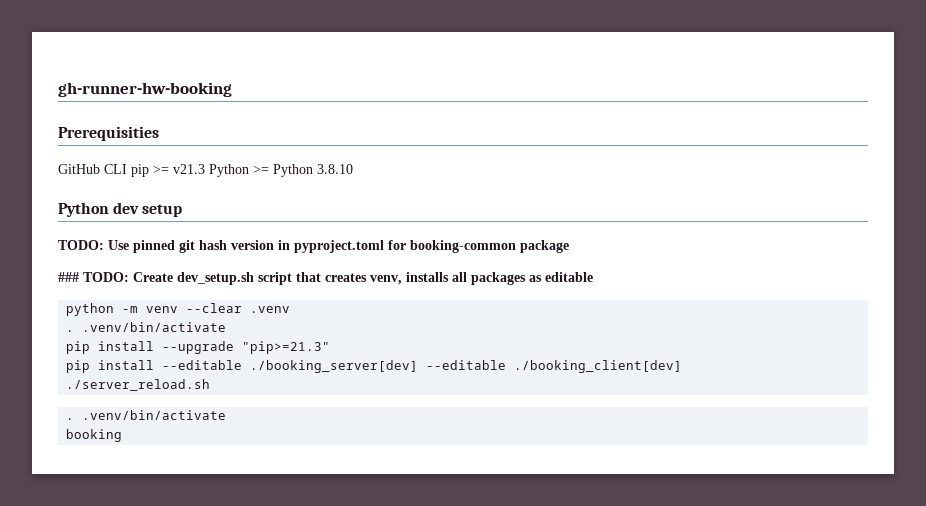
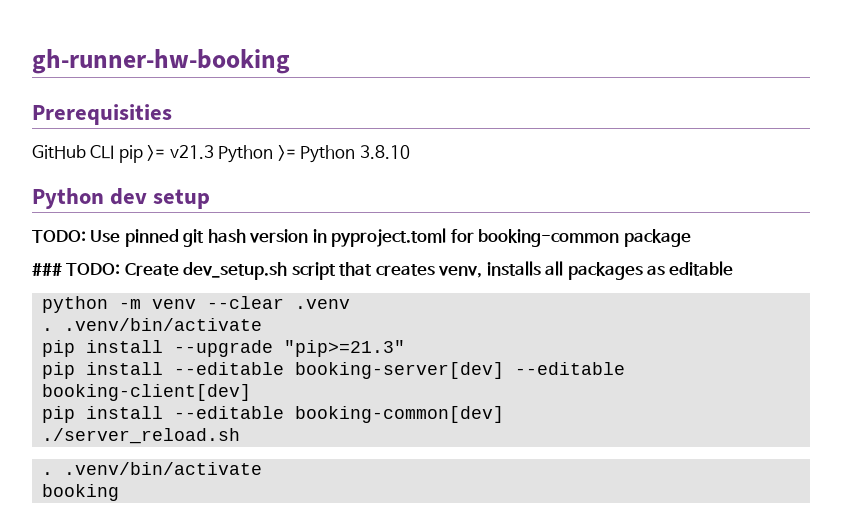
[250,360,683,373] ./booking_server[dev] --editable ./booking_client[dev] -> [294,362,625,379] [41,384,251,401] [41,406,504,423] booking-server[dev] --editable booking-client[dev] // pip install --editable booking-common[dev]

